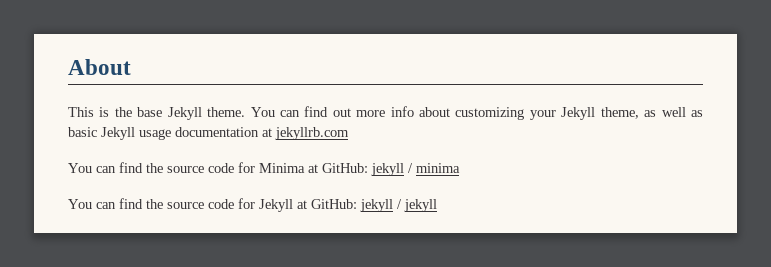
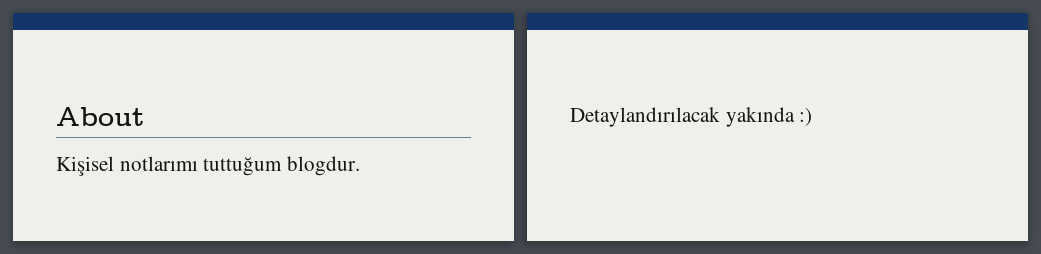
[68,106,704,120] [68,127,349,140] [68,162,460,176] [68,198,437,212] This is the base Jekyll theme. You can find out more info about customizing your Jekyll theme, as well as basic Jekyll usage documentation at jekyllrb.com // You can find the source code for Minima at GitHub: jekyll / minima // You can find the source code for Jekyll at GitHub: jekyll / jekyll -> [56,156,361,176] [570,107,813,127] Kişisel notlarımı tuttuğum blogdur. Detaylandırılacak yakında :)

